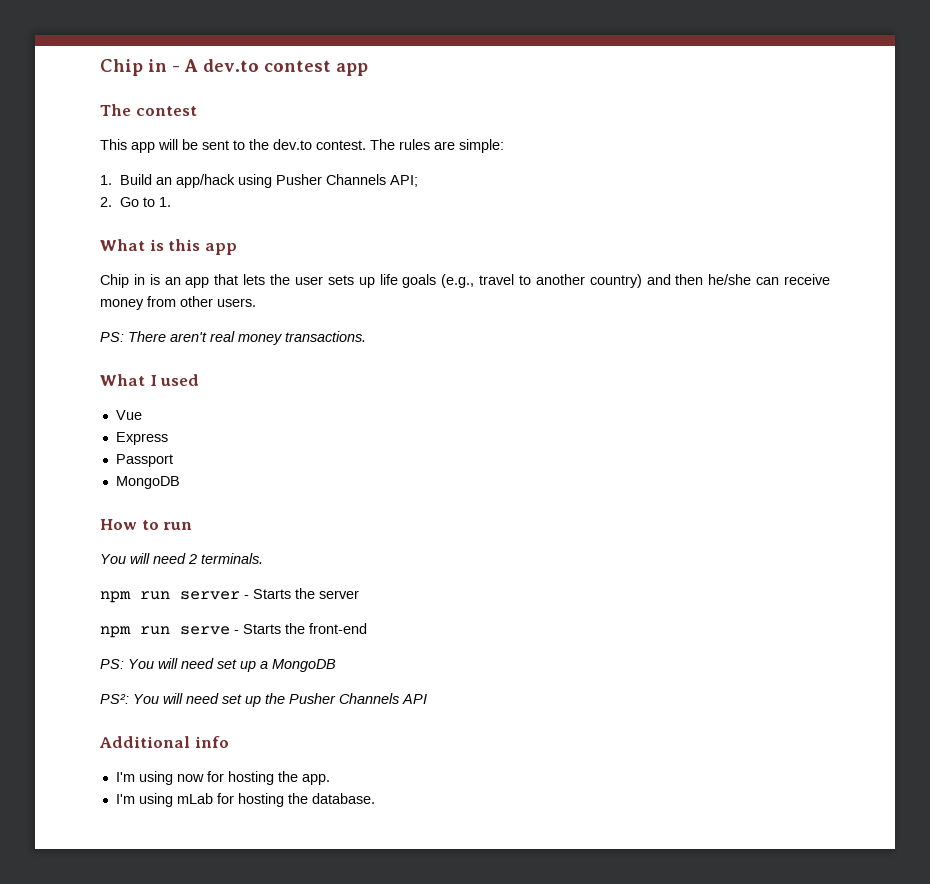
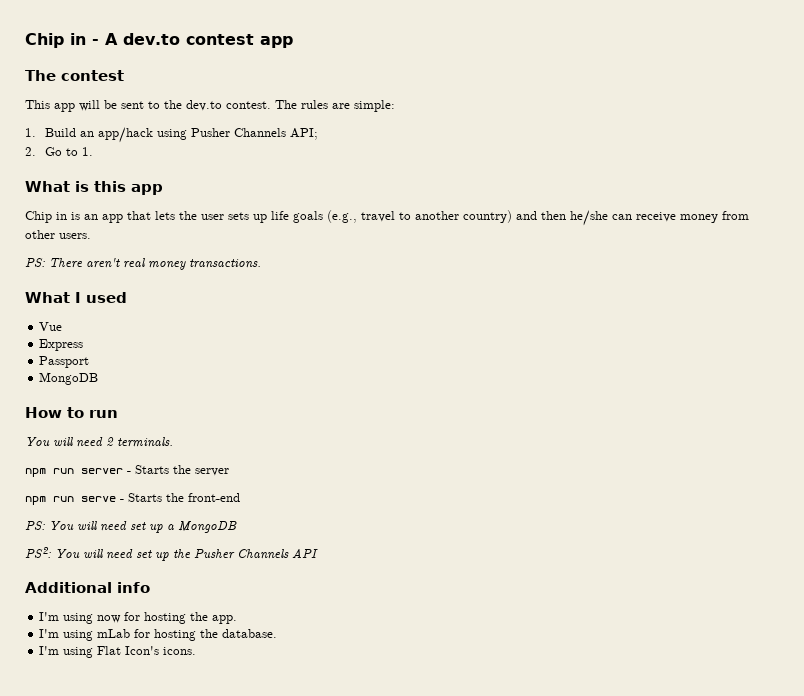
(375, 798) none -> [39,646,197,658] // I'm using Flat Icon's icons.

